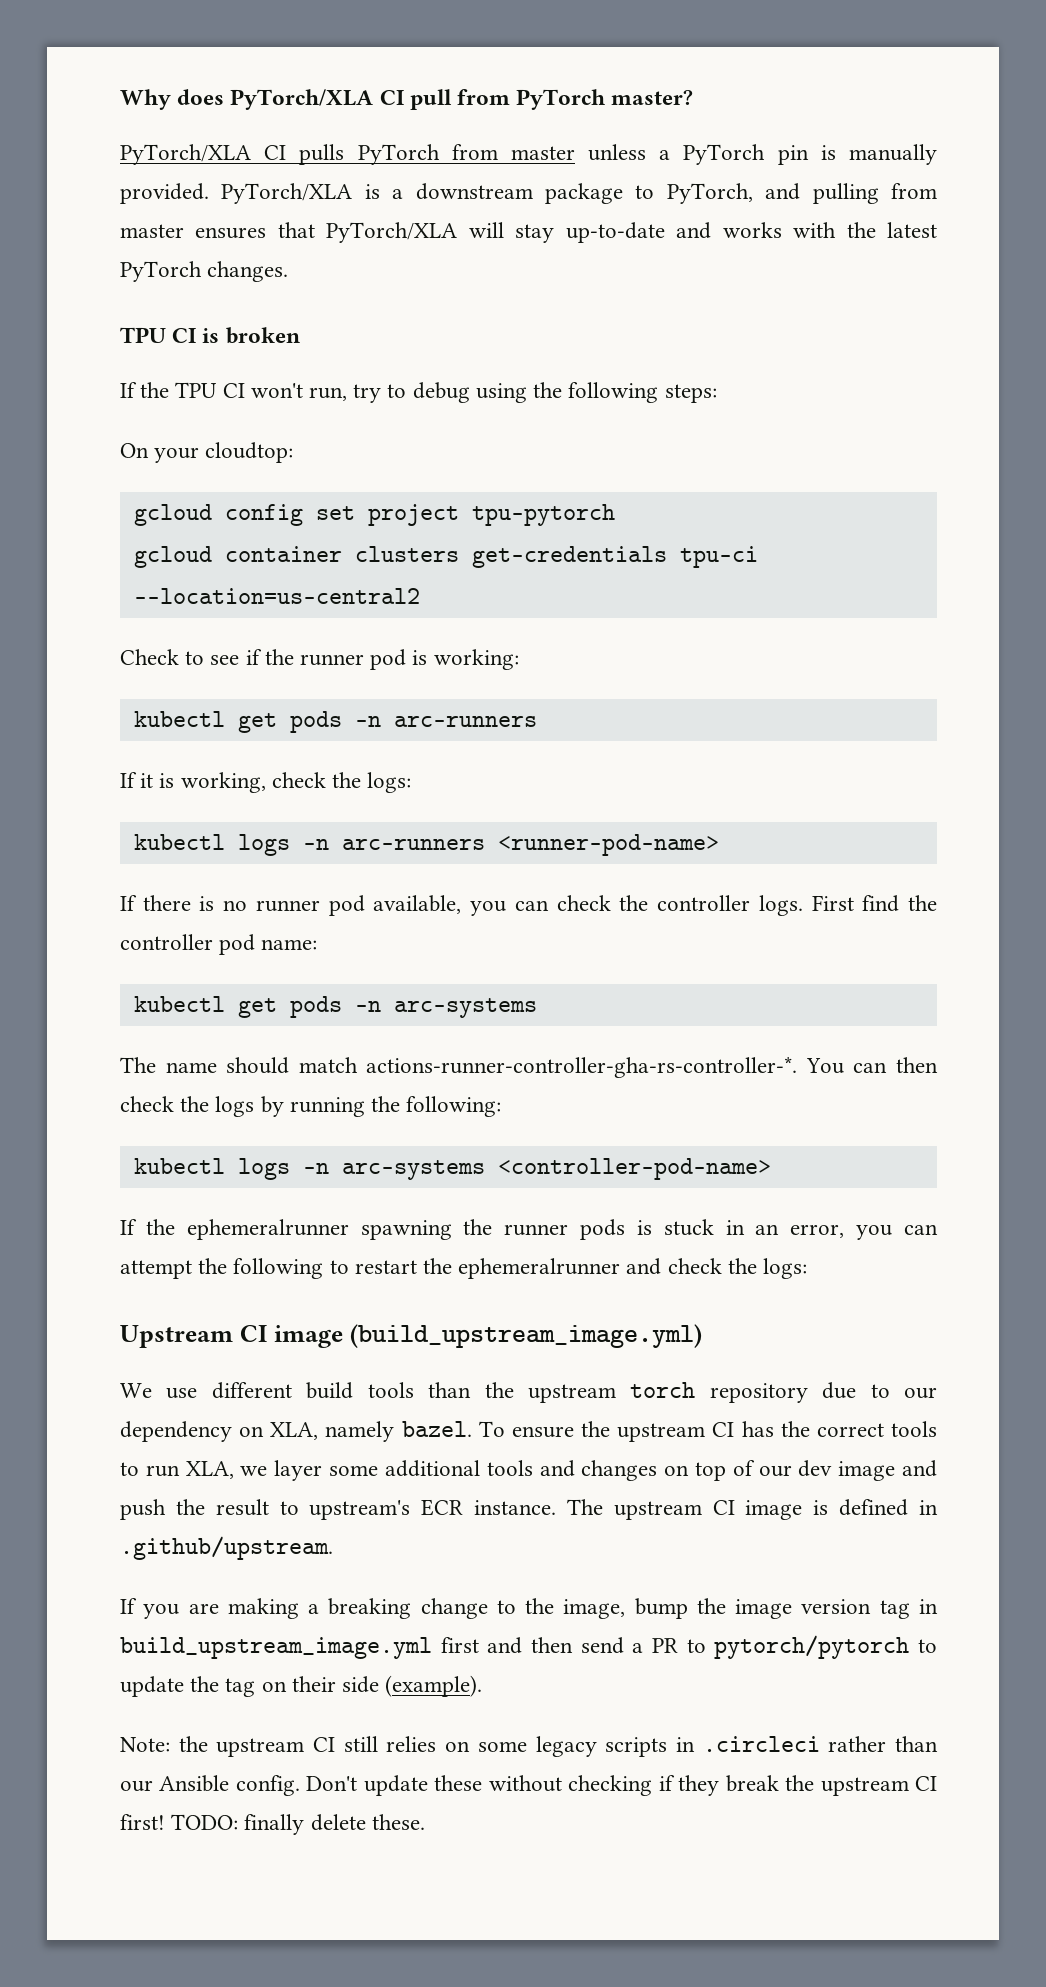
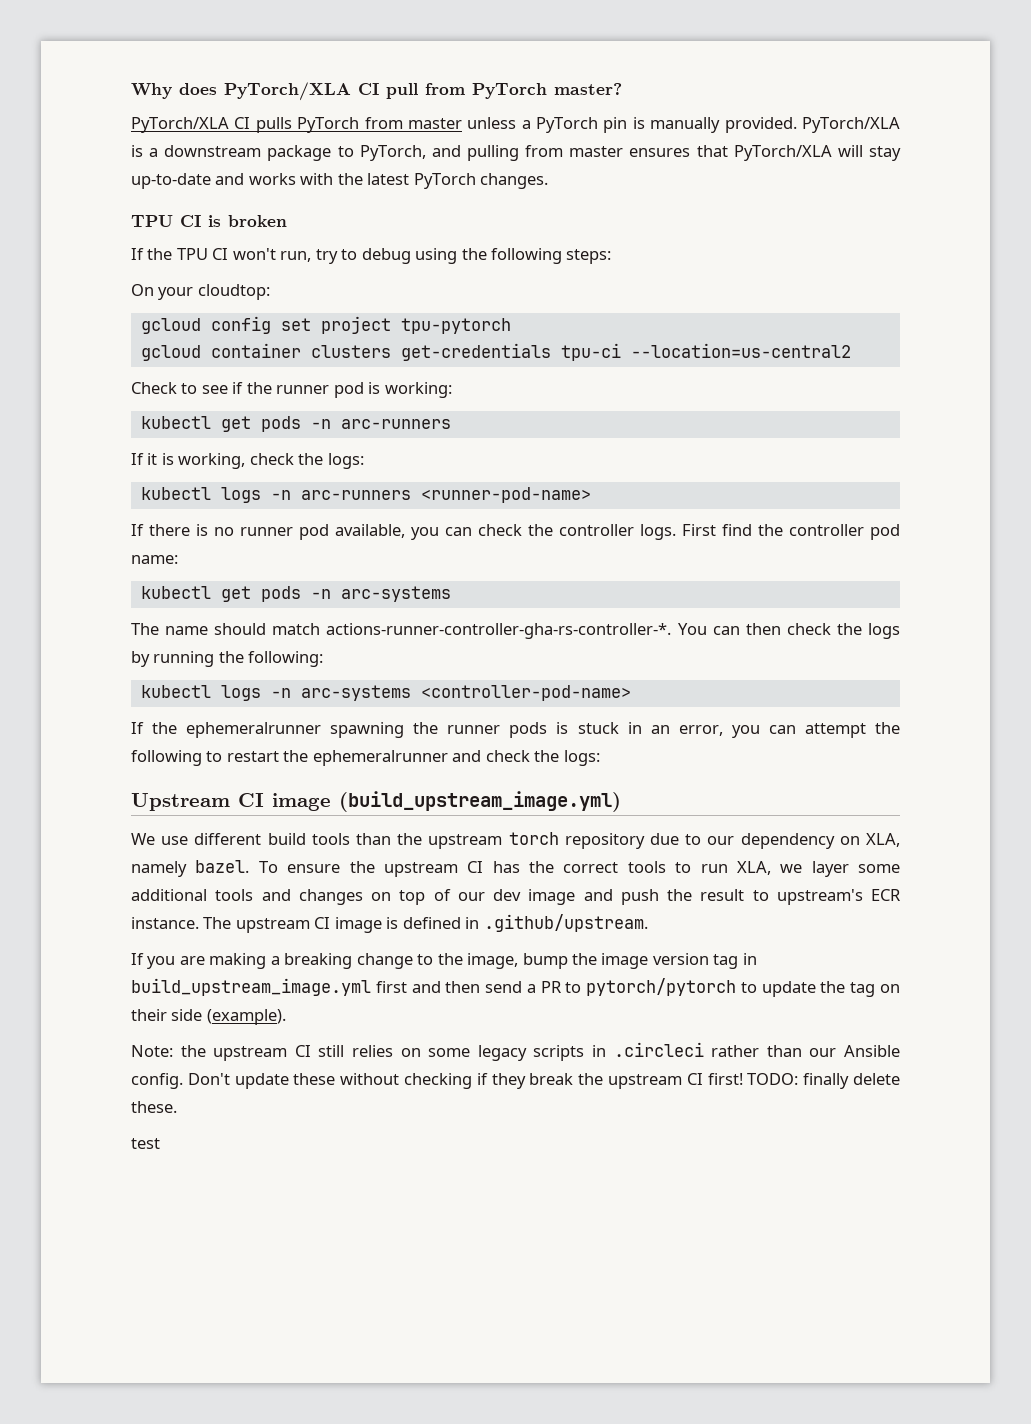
(425, 1822) none -> [131,1138,160,1149] // test

